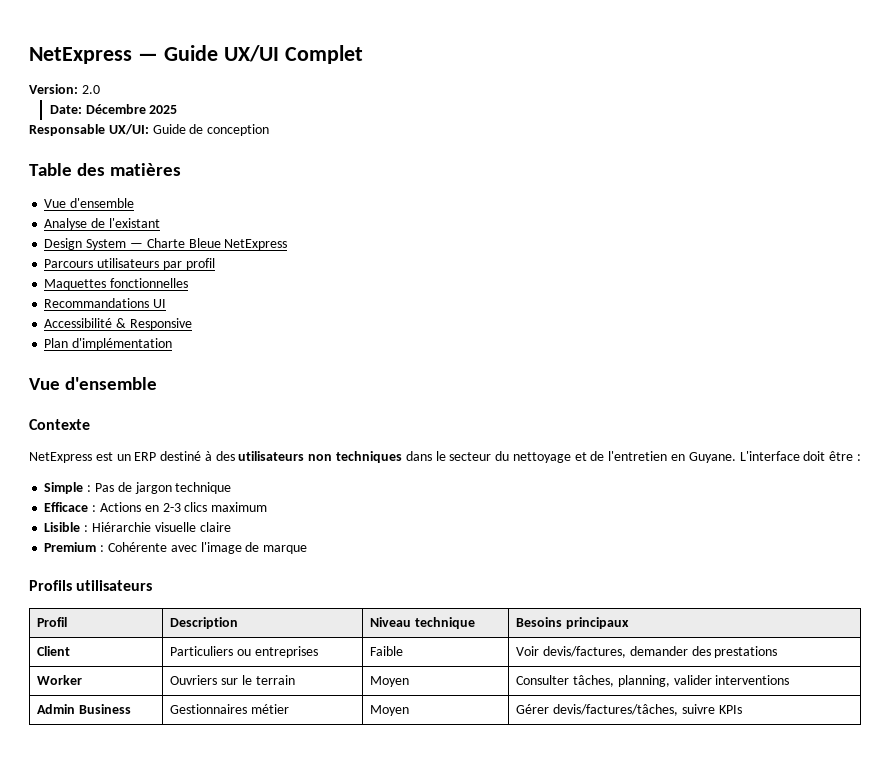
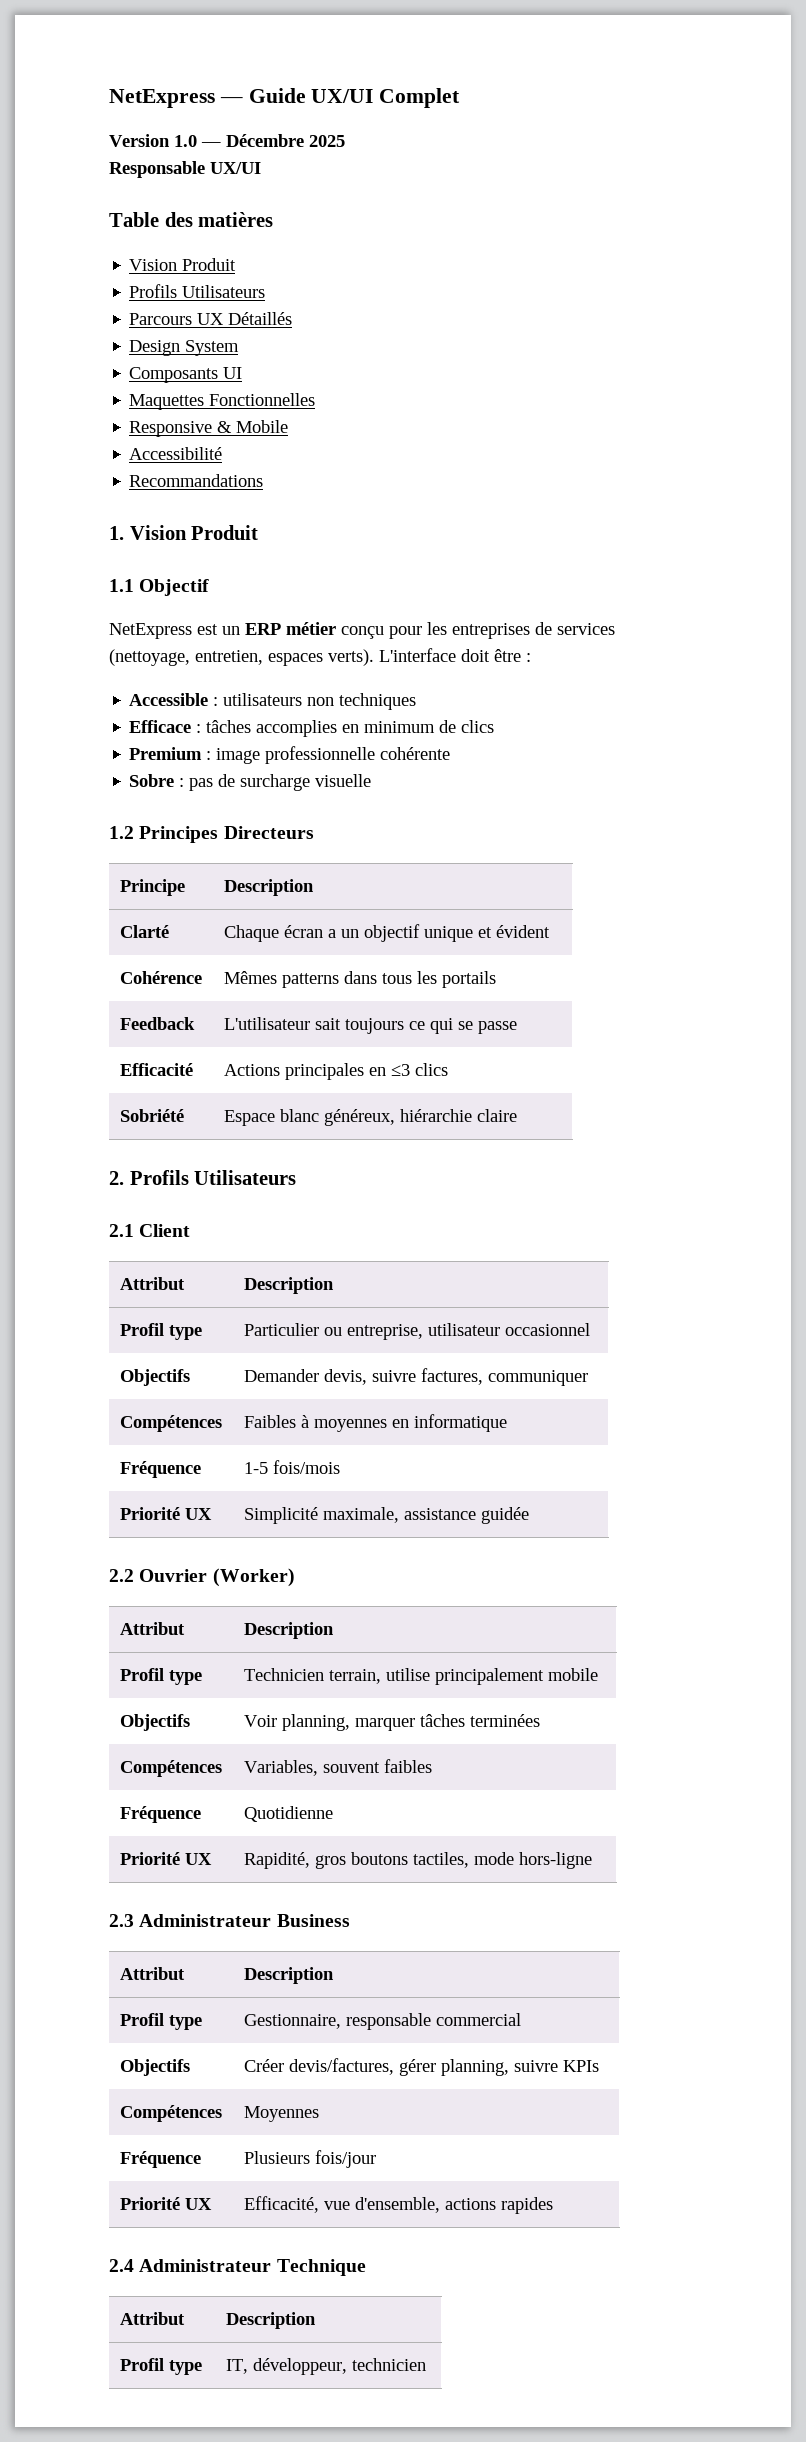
[29,84,100,94] [49,105,82,114] Version: 2.0 // Date: -> [109,134,221,147] Version 1.0 —
[108,124,270,136] UX/UI: Guide de conception -> [210,162,261,174] UX/UI
[44,198,135,208] [44,218,160,230] [44,238,288,250] [44,258,215,270] [44,278,189,290] [44,298,167,308] [44,318,192,330] [44,338,173,350] [29,377,158,390] [29,419,90,430] [29,451,861,463] [44,482,232,494] [44,502,268,512] [44,522,231,532] [44,542,308,554] [29,580,153,591] [37,617,68,627] [170,617,239,629] [370,617,476,629] [516,617,630,629] [37,646,71,656] [170,646,318,658] [370,646,404,656] [516,646,778,658] [37,675,83,685] [170,675,295,685] [370,676,410,687] [516,675,790,687] [37,704,132,714] [170,704,290,714] [370,705,410,716] [516,704,742,716] Vue d'ensemble // Analyse de l'existant // Design System — Charte Bleue NetExpress // Parcours utilisateurs par profil // Maquettes fonctionnelles // Recommandations UI // Accessibilité & Responsive // Plan d'implémentation // Vue d'ensemble // Contexte // NetExpress est un ERP destiné à des utilisateurs non techniques dans le secteur du nettoyage et de l'entretien en Guyane. L'interface doit être : // Simple : Pas de jargon technique // Efficace : Actions en 2-3 clics maximum // Lisible : Hiérarchie visuelle claire // Premium : Cohérente avec l'image de marque // Profils utilisateurs // Profil | Description | Niveau technique | Besoins principaux // Client | Particuliers ou entreprises | Faible | Voir devis/factures, demander des prestations // Worker | Ouvriers sur le terrain | Moyen | Consulter tâches, planning, valider interventions // Admin Business | Gestionnaires métier | Moyen | Gérer devis/factures/tâches, suivre KPIs -> [129,258,237,271] [129,284,266,298] [129,312,293,325] [129,340,240,356] [129,367,243,383] [129,393,316,410] [129,420,289,437] [129,447,223,460] [129,474,264,487] [109,525,259,540] [109,579,210,596] [109,622,615,639] [109,648,531,666] [129,693,417,710] [129,720,495,737] [129,746,451,764] [129,774,372,791] [109,826,314,843] [119,879,185,896] [223,879,314,896] [119,925,169,938] [223,924,550,942] [119,971,202,984] [223,971,496,988] [119,1017,195,1030] [223,1017,517,1034] [119,1063,193,1076] [223,1063,448,1080] [119,1109,184,1122] [223,1109,517,1126] [109,1170,297,1185] [109,1224,191,1237] [119,1277,185,1290] [243,1277,334,1294] [119,1323,202,1340] [243,1323,590,1340] [119,1369,190,1386] [243,1368,588,1386] [119,1415,222,1432] [243,1414,507,1432] [119,1461,201,1478] [243,1460,340,1474] [119,1507,212,1520] [243,1507,529,1524] [109,1568,295,1587] [119,1622,185,1635] [243,1622,334,1639] [119,1668,202,1685] [243,1668,598,1685] [119,1714,190,1731] [243,1714,540,1731] [119,1760,222,1777] [243,1759,432,1776] [119,1806,201,1823] [243,1806,333,1822] [119,1852,212,1865] [243,1852,592,1869] [109,1914,350,1927] [119,1967,185,1980] [243,1967,334,1984] [119,2013,202,2030] [243,2013,521,2030] [119,2059,190,2076] [243,2058,599,2076] [119,2105,222,2122] [243,2106,319,2122] [119,2151,201,2168] [243,2150,376,2168] [119,2197,212,2210] [243,2196,553,2214] [109,2259,366,2276] [119,2312,185,2325] [225,2312,316,2329] [119,2358,202,2375] [225,2358,426,2375] Vision Produit // Profils Utilisateurs // Parcours UX Détaillés // Design System // Composants UI // Maquettes Fonctionnelles // Responsive & Mobile // Accessibilité // Recommandations // 1. Vision Produit // 1.1 Objectif // NetExpress est un ERP métier conçu pour les entreprises de services (nettoyage, entretien, espaces verts). L'interface doit être : // Accessible : utilisateurs non techniques // Efficace : tâches accomplies en minimum de clics // Premium : image professionnelle cohérente // Sobre : pas de surcharge visuelle // 1.2 Principes Directeurs // Principe | Description // Clarté | Chaque écran a un objectif unique et évident // Cohérence | Mêmes patterns dans tous les portails // Feedback | L'utilisateur sait toujours ce qui se passe // Efficacité | Actions principales en ≤3 clics // Sobriété | Espace blanc généreux, hiérarchie claire // 2. Profils Utilisateurs // 2.1 Client // Attribut | Description // Profil type | Particulier ou entreprise, utilisateur occasionnel // Objectifs | Demander devis, suivre factures, communiquer // Compétences | Faibles à moyennes en informatique // Fréquence | 1-5 fois/mois // Priorité UX | Simplicité maximale, assistance guidée // 2.2 Ouvrier (Worker) // Attribut | Description // Profil type | Technicien terrain, utilise principalement mobile // Objectifs | Voir planning, marquer tâches terminées // Compétences | Variables, souvent faibles // Fréquence | Quotidienne // Priorité UX | Rapidité, gros boutons tactiles, mode hors-ligne // 2.3 Administrateur Business // Attribut | Description // Profil type | Gestionnaire, responsable commercial // Objectifs | Créer devis/factures, gérer planning, suivre KPIs // Compétences | Moyennes // Fréquence | Plusieurs fois/jour // Priorité UX | Efficacité, vue d'ensemble, actions rapides // 2.4 Administrateur Technique // Attribut | Description // Profil type | IT, développeur, technicien

